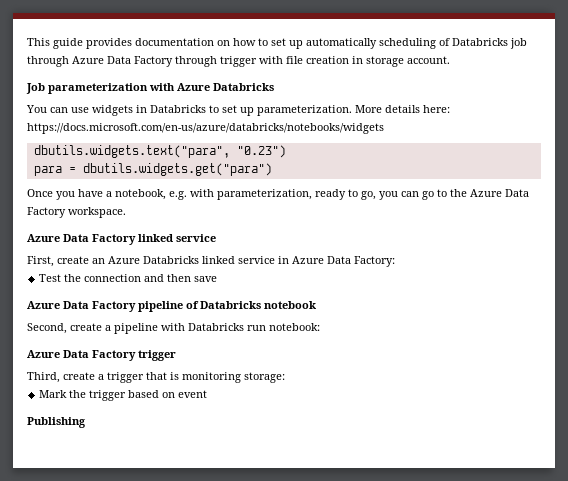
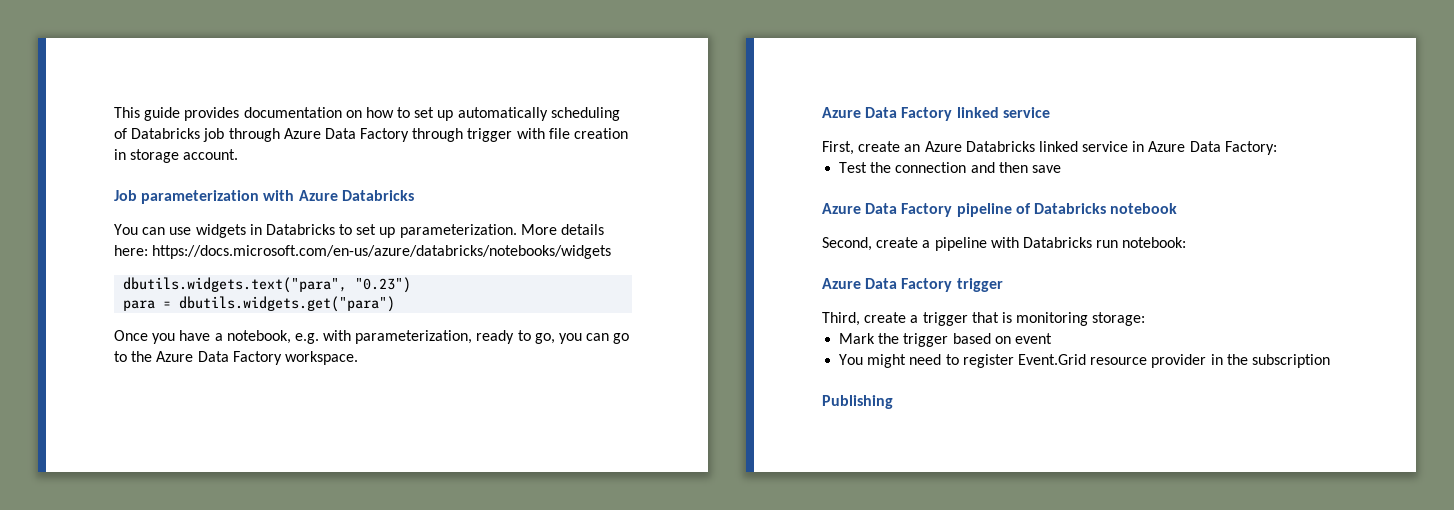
(208, 394) none -> [839,354,1330,368] // You might need to register Event.Grid resource provider in the subscription

